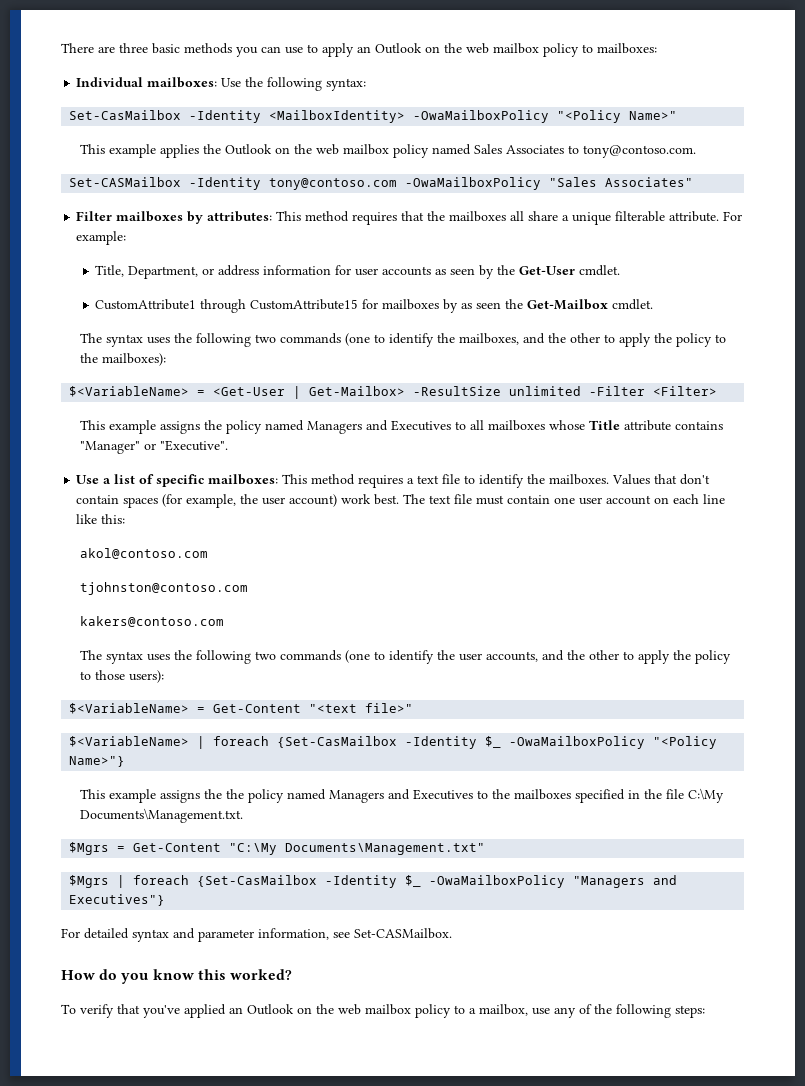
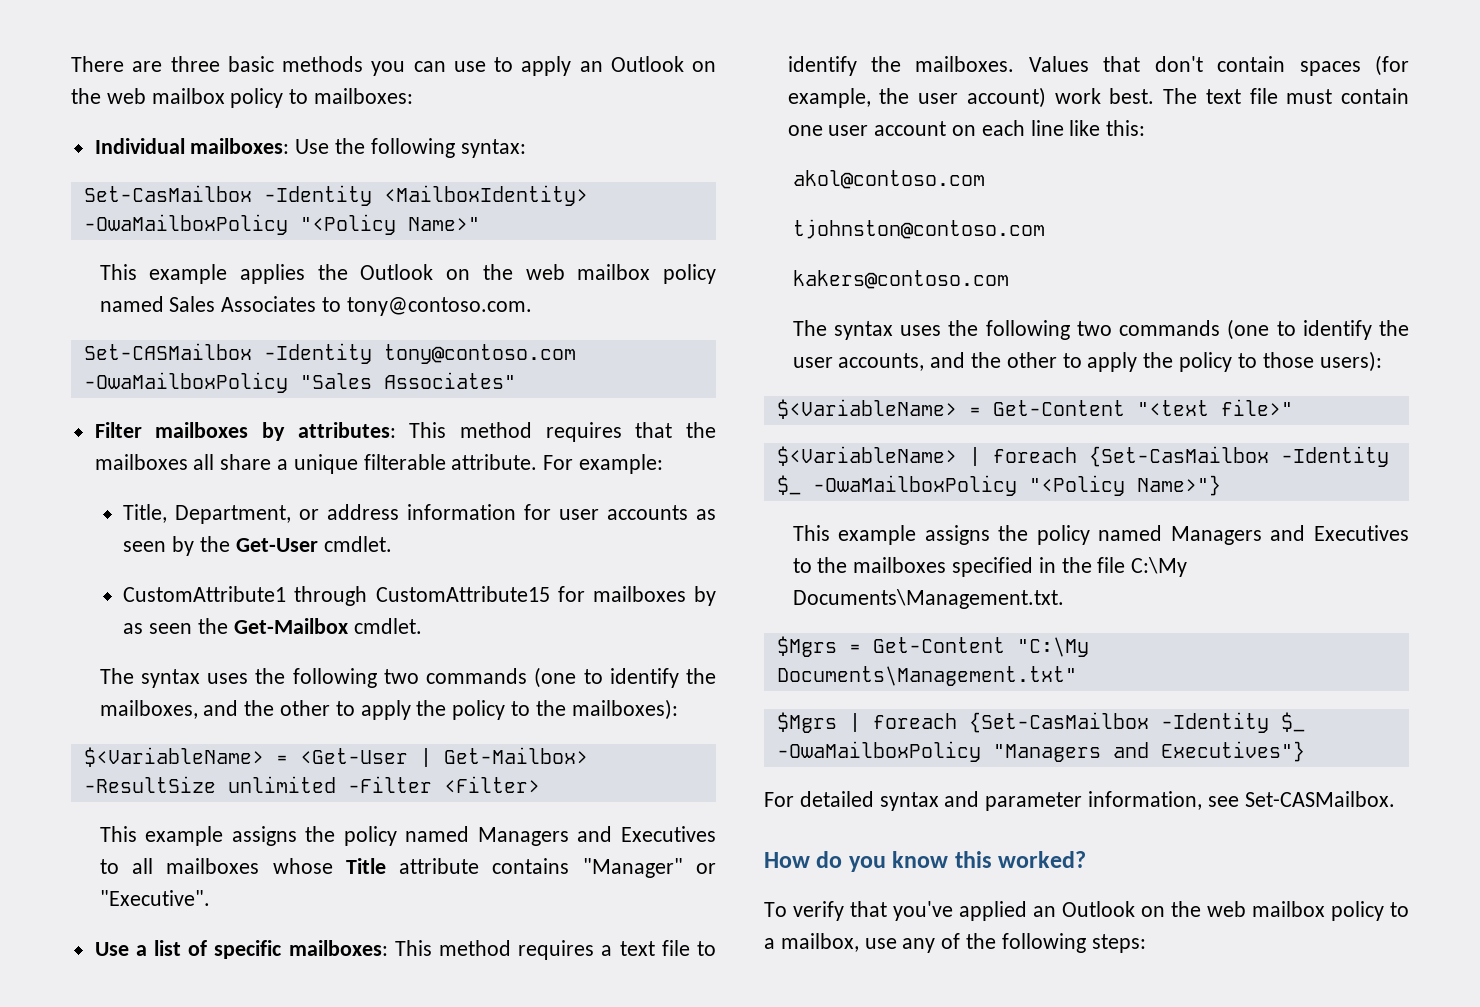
[225,789,244,799] the -> (1029, 533) none

